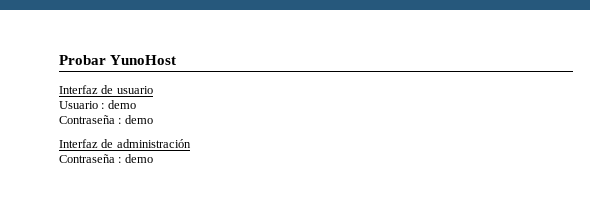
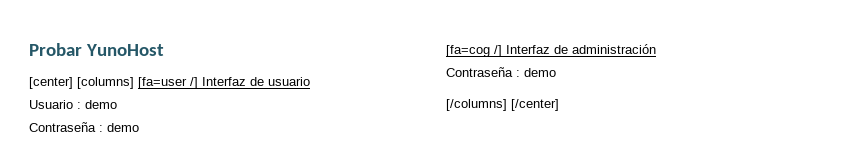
(177, 60) none -> [29,77,198,89] [center] [columns] [fa=user /]
(153, 119) none -> [446,45,502,57] [fa=cog /]
(153, 158) none -> [446,99,559,111] // [/columns] [/center]

